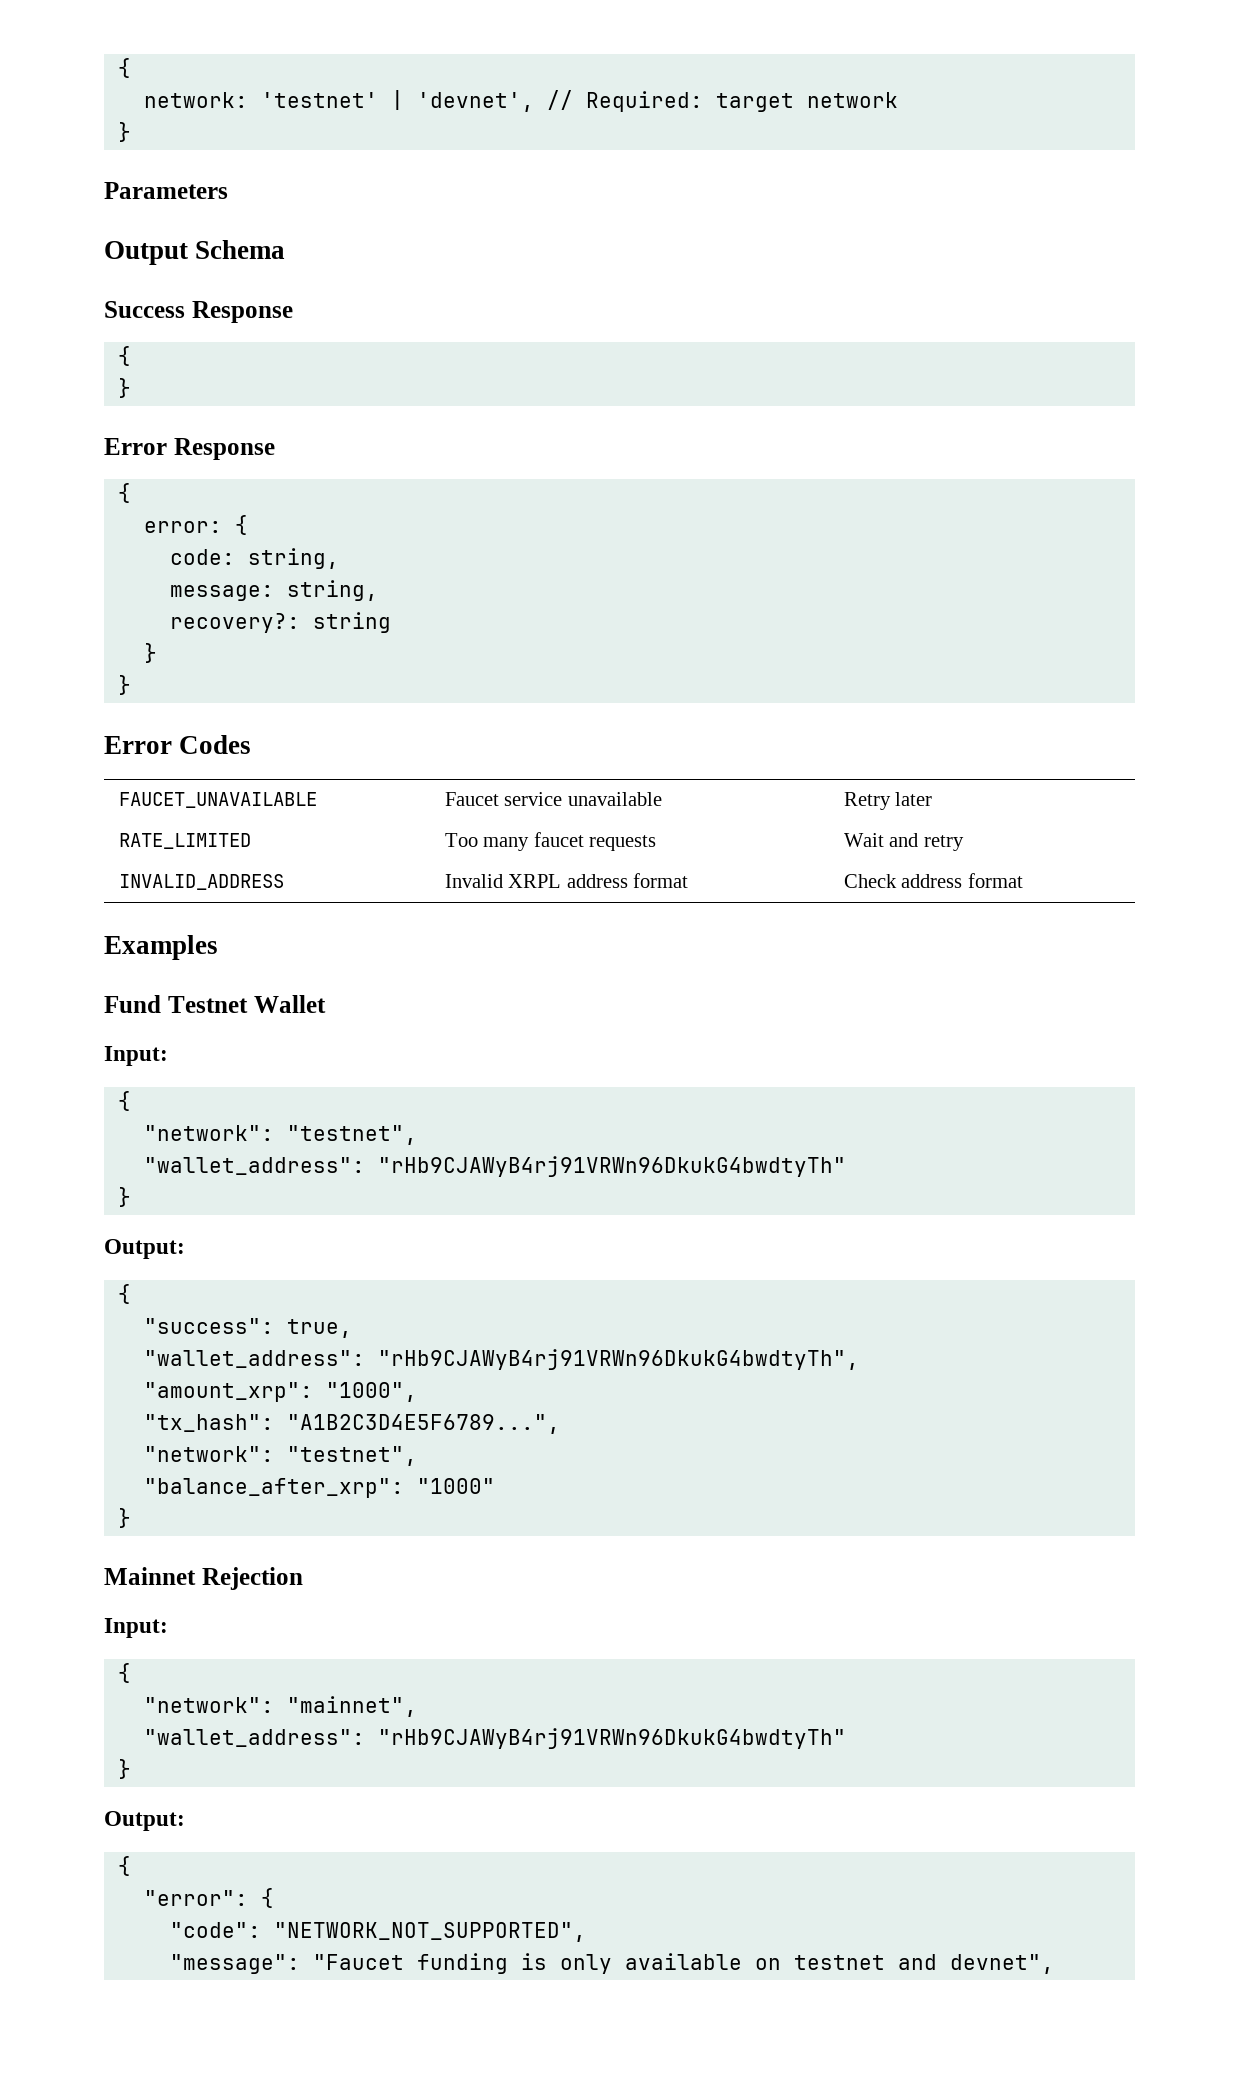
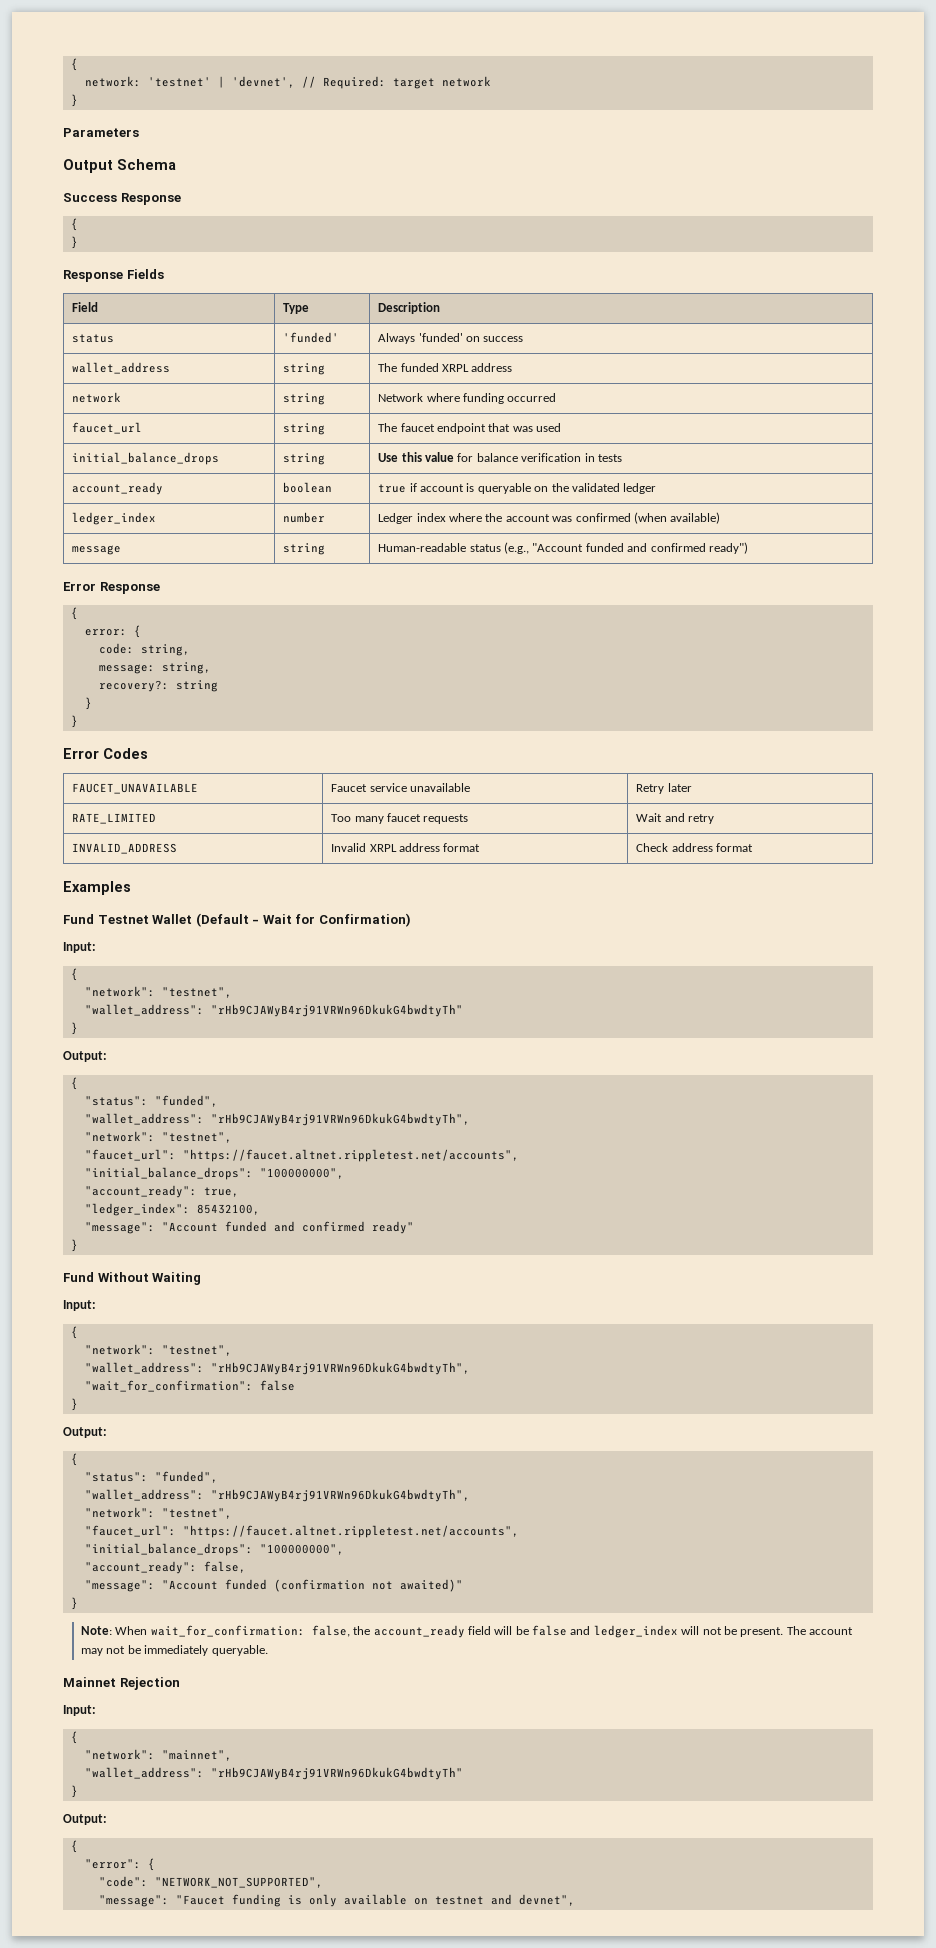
(131, 388) none -> [63,269,164,282] [72,302,99,312] [283,303,310,314] [378,302,441,314] [72,334,115,343] [283,332,340,343] [378,333,524,344] [72,362,171,374] [283,363,326,375] [378,363,513,372] [72,392,122,403] [283,393,326,405] [378,393,557,404] [72,422,143,434] [283,423,326,435] [378,423,562,434] [72,452,220,465] [283,453,326,465] [378,452,622,462] [72,482,164,495] [283,482,333,493] [378,483,657,494] [72,512,157,525] [283,512,326,523] [378,512,721,524] [72,545,122,555] [283,543,326,555] [378,542,748,554] // Response Fields // Field | Type | Description // status | 'funded' | Always 'funded' on success // wallet_address | string | The funded XRPL address // network | string | Network where funding occurred // faucet_url | string | The faucet endpoint that was used // initial_balance_drops | string | Use this value for balance verification in tests // account_ready | boolean | true if account is queryable on the validated ledger // ledger_index | number | Ledger index where the account was confirmed (when available) // message | string | Human-readable status (e.g., "Account funded and confirmed ready")
(326, 1004) none -> [195,913,411,927] (Default - Wait for Confirmation)
[143,1318,352,1338] [143,1349,859,1370] [143,1382,417,1402] [143,1414,560,1434] [143,1446,417,1466] [143,1478,495,1498] [117,1508,131,1528] "success": true, // "wallet_address": "rHb9CJAWyB4rj91VRWn96DkukG4bwdtyTh", // "amount_xrp": "1000", // "tx_hash": "A1B2C3D4E5F6789...", // "network": "testnet", // "balance_after_xrp": "1000" // } -> [84,1095,218,1107] [84,1113,470,1126] [84,1131,232,1143] [84,1149,519,1162] [84,1167,344,1180] [84,1185,239,1198] [84,1203,260,1216] [84,1221,414,1234] [70,1239,78,1252] [63,1272,202,1285] [63,1300,96,1311] [70,1326,78,1339] [84,1344,232,1356] [84,1362,470,1375] [84,1380,295,1392] [70,1398,78,1411] [63,1427,107,1438] [70,1453,78,1466] [84,1471,218,1483] [84,1489,470,1502] [84,1507,232,1519] [84,1525,519,1538] [84,1543,344,1556] [84,1561,246,1574] [84,1579,463,1592] [70,1597,78,1610] [81,1625,854,1638] [81,1645,268,1656] "status": "funded", // "wallet_address": "rHb9CJAWyB4rj91VRWn96DkukG4bwdtyTh", // "network": "testnet", // "faucet_url": "https://faucet.altnet.rippletest.net/accounts", // "initial_balance_drops": "100000000", // "account_ready": true, // "ledger_index": 85432100, // "message": "Account funded and confirmed ready" // } // Fund Without Waiting // Input: // { // "network": "testnet", // "wallet_address": "rHb9CJAWyB4rj91VRWn96DkukG4bwdtyTh", // "wait_for_confirmation": false // } // Output: // { // "status": "funded", // "wallet_address": "rHb9CJAWyB4rj91VRWn96DkukG4bwdtyTh", // "network": "testnet", // "faucet_url": "https://faucet.altnet.rippletest.net/accounts", // "initial_balance_drops": "100000000", // "account_ready": false, // "message": "Account funded (confirmation not awaited)" // } // Note: When wait_for_confirmation: false, the account_ready field will be false and ledger_index will not be present. The account may not be immediately queryable.

